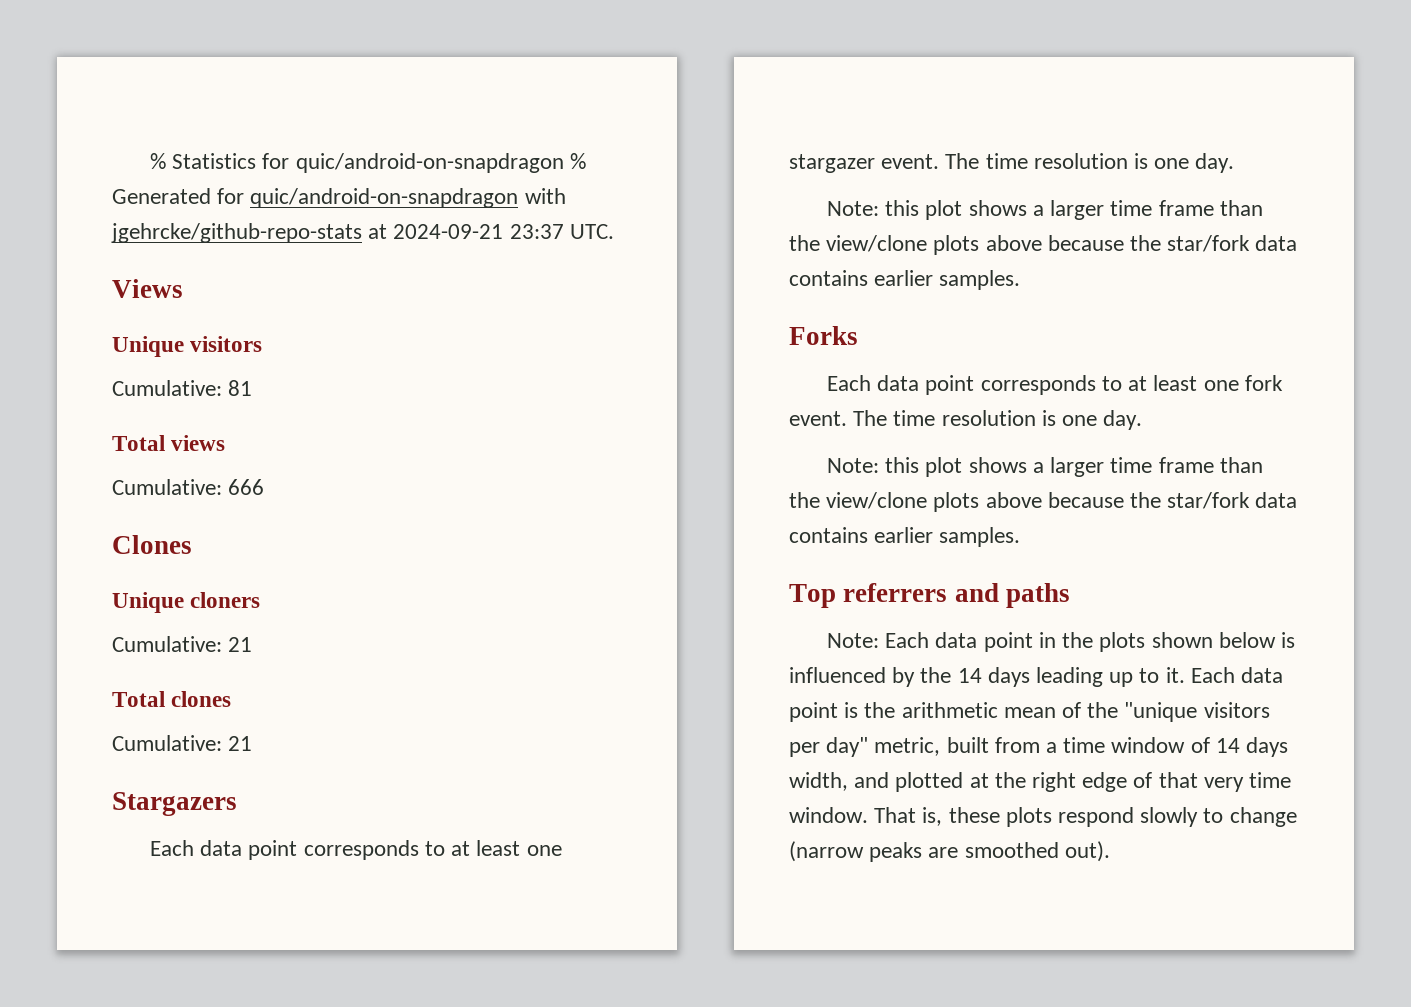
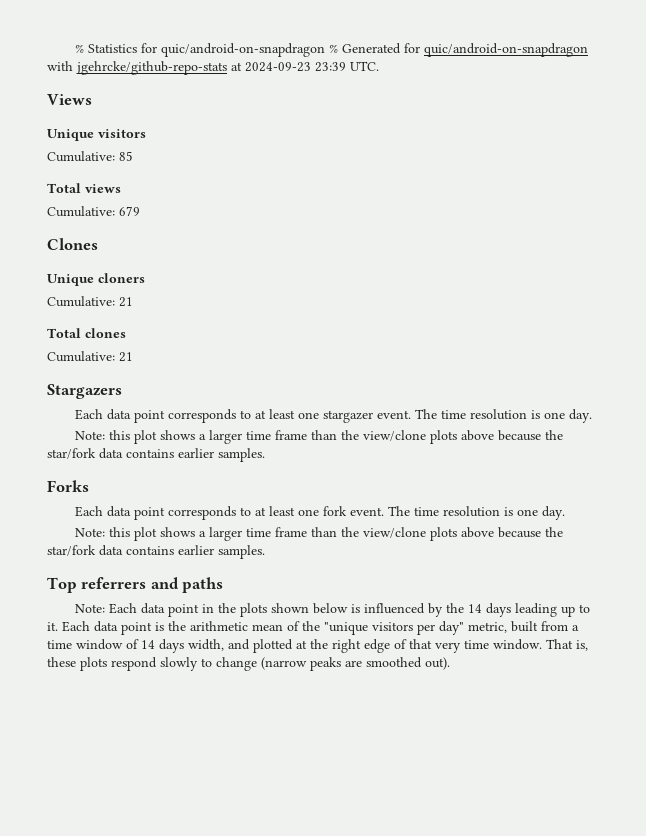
[393,224,564,239] 2024-09-21 23:37 -> [245,62,346,72] 2024-09-23 23:39
[228,380,253,396] 81 -> [119,151,133,161] 85
[228,479,265,495] 666 -> [119,206,140,216] 679

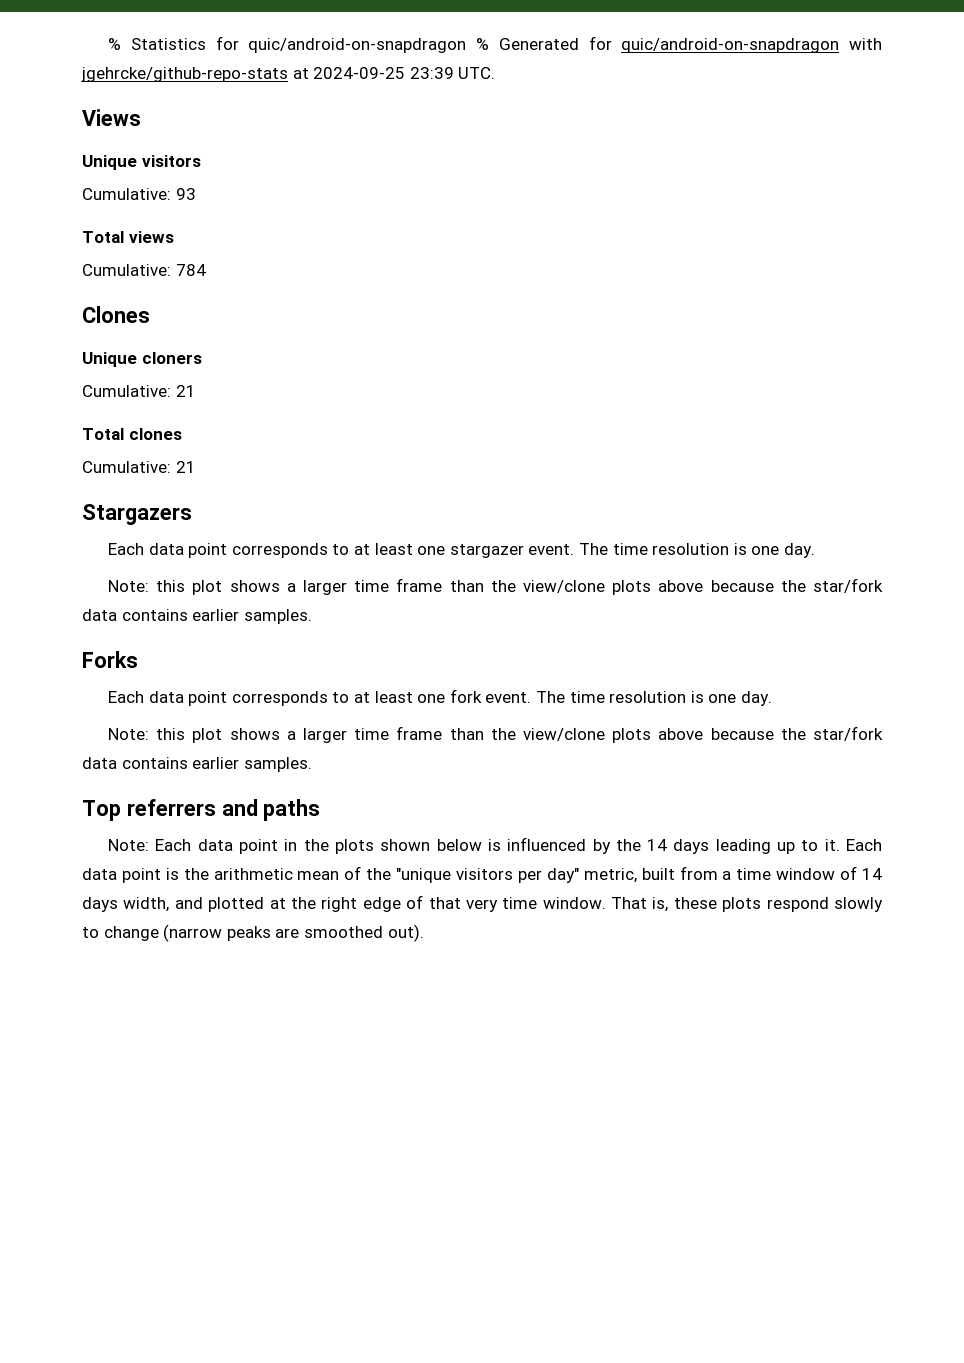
[245,62,311,72] 2024-09-23 -> [313,67,406,79] 2024-09-25
[119,151,133,161] 85 -> [175,188,196,200] 93
[119,206,140,216] 679 -> [175,264,206,276] 784

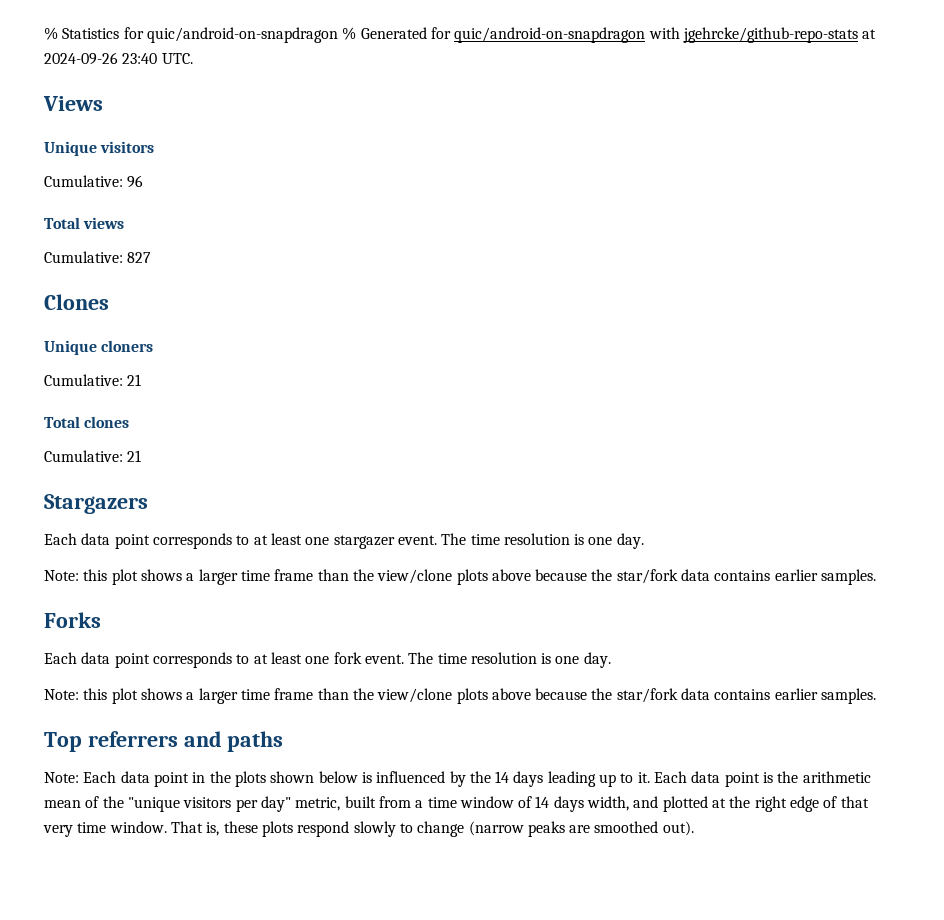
[313,67,454,79] 2024-09-25 23:39 -> [44,52,158,65] 2024-09-26 23:40
[175,188,196,200] 93 -> [127,175,144,188] 96
[175,264,206,276] 784 -> [127,252,152,263] 827

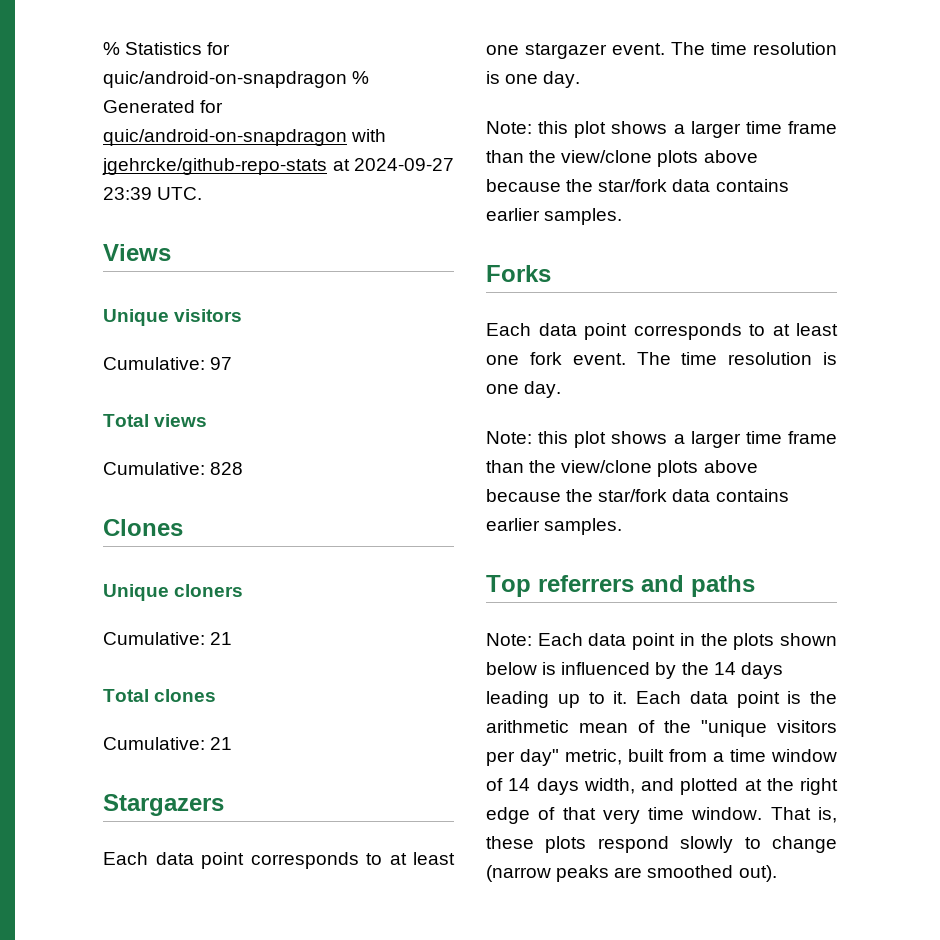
[44,52,158,65] 2024-09-26 23:40 -> [354,158,454,171] [103,187,152,200] 2024-09-27 23:39
[127,175,144,188] 96 -> [210,357,233,370] 97
[127,252,152,263] 827 -> [210,462,244,475] 828

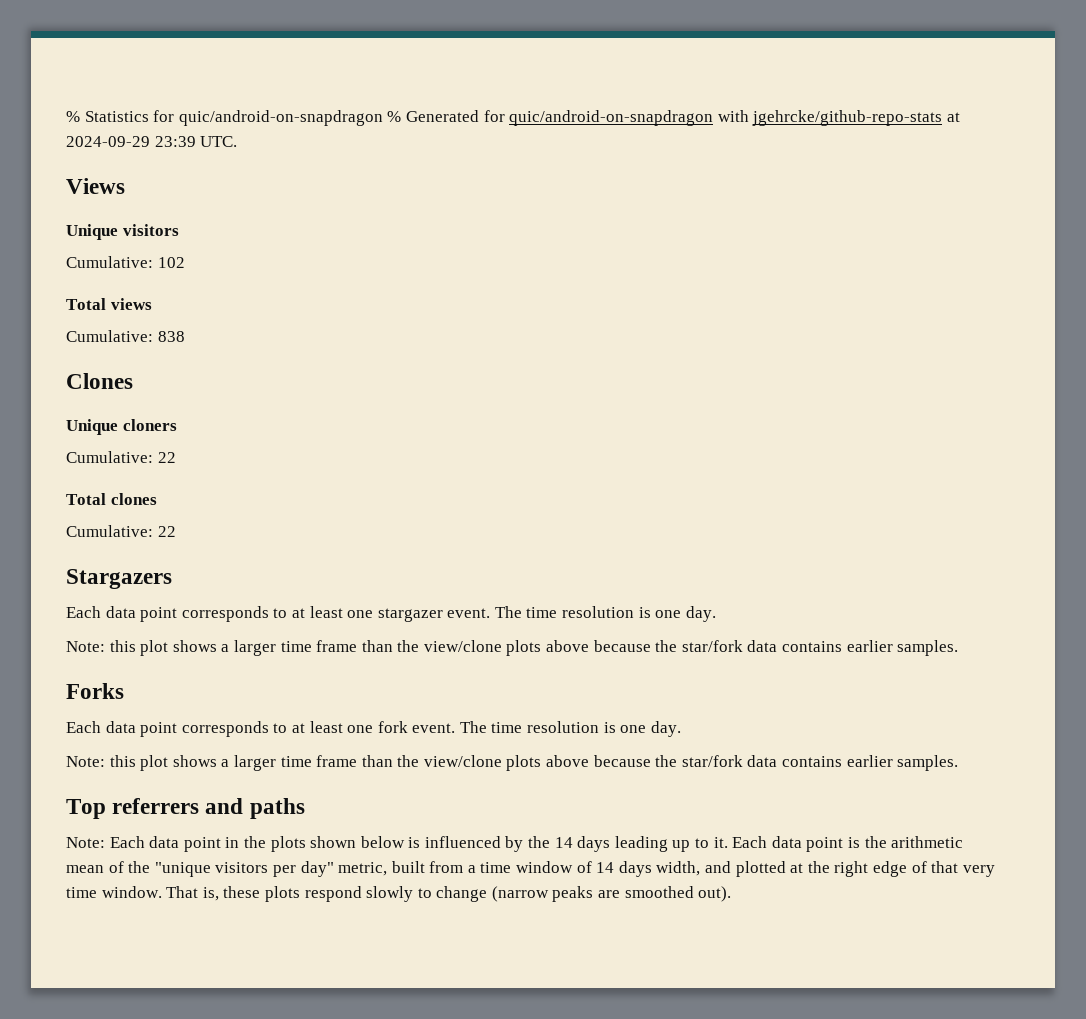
[354,158,454,171] 2024-09-27 -> [66,136,150,147] 2024-09-29
[210,357,233,370] 97 -> [157,257,185,268] 102
[210,462,244,475] 828 -> [157,331,185,342] 838
[210,632,233,645] 21 -> [157,452,176,463] 22
[210,737,233,750] 21 -> [157,526,176,537] 22

